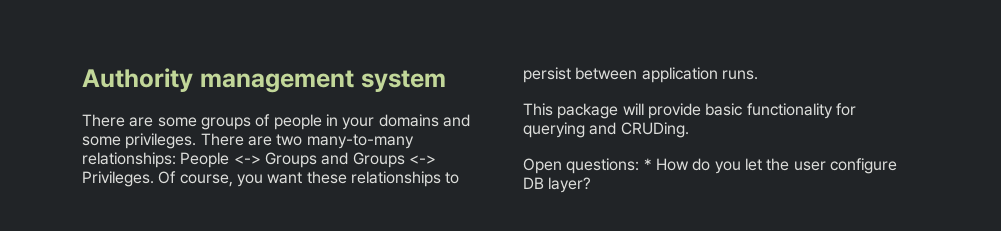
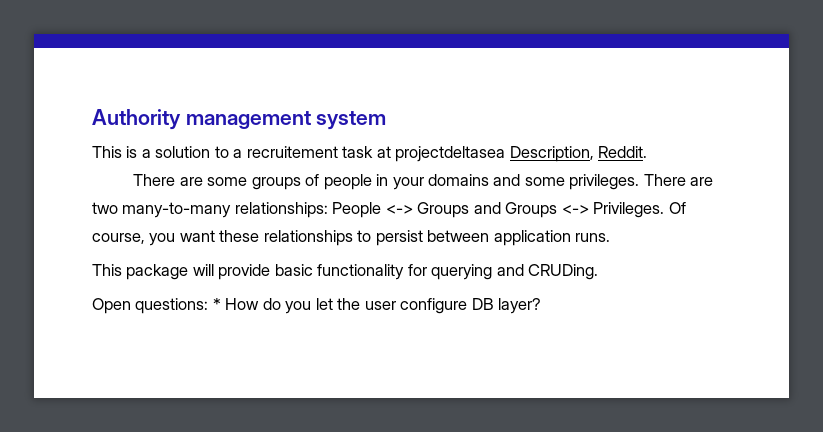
(446, 81) none -> [92,146,648,162] // This is a solution to a recruitement task at projectdeltasea Description, Reddit.

